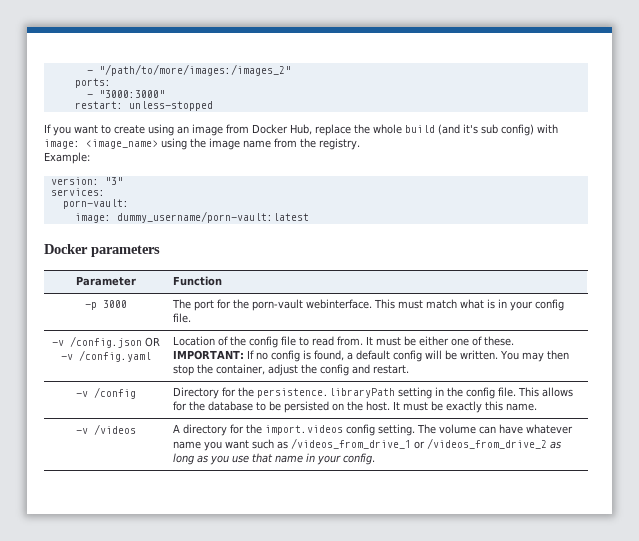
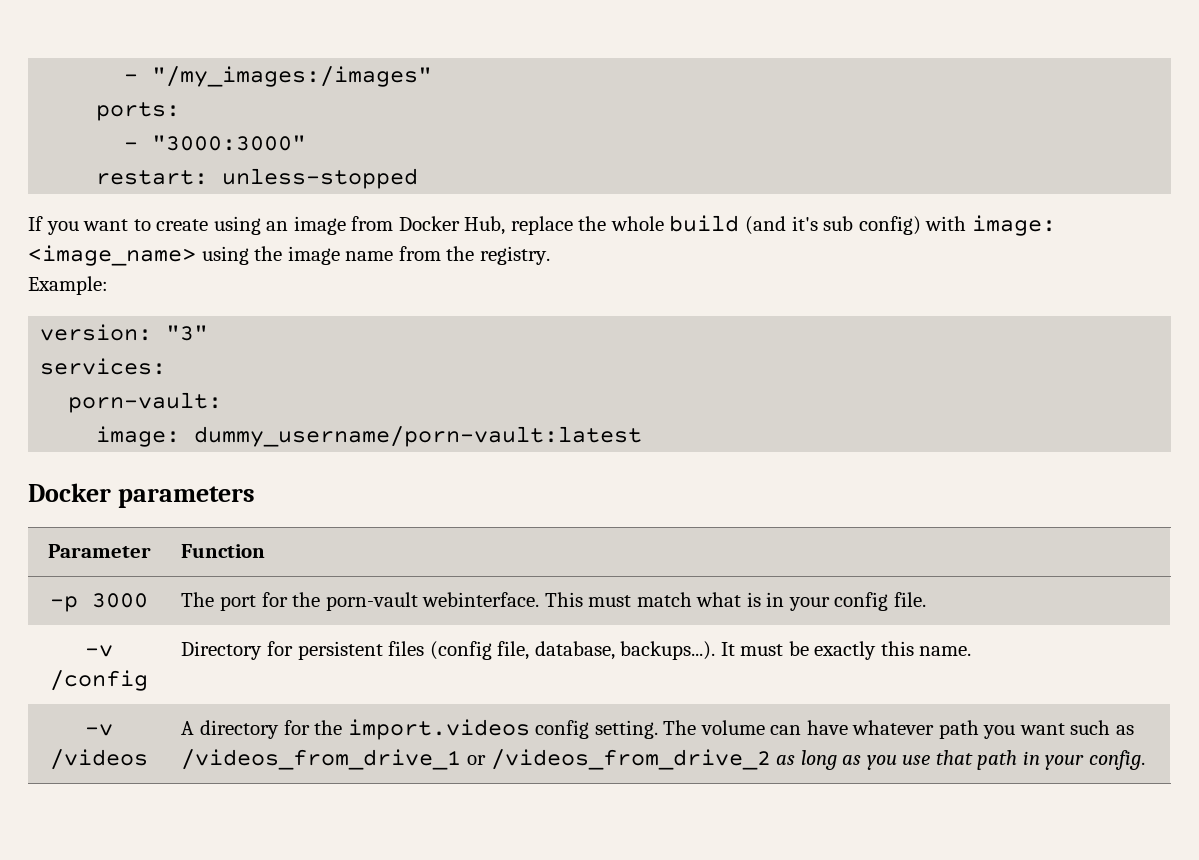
[86,64,291,76] - "/path/to/more/images:/images_2" -> [124,66,433,87] - "/my_images:/images"
[70,336,160,348] [61,350,151,362] [173,336,515,348] [173,350,570,362] [173,364,410,376] [76,387,136,399] [173,387,574,399] [173,401,391,413] /config.json OR -v /config.yaml | Location of the config file to read from. It must be either one of these. IMPORTANT: If no config is found, a default config will be written. You may then stop the container, adjust the config and restart. // -v /config | Directory for the persistence.libraryPath setting in the config file. This allows for the database to be persisted on the host. -> [50,670,148,691] [181,641,716,660] /config | Directory for persistent files (config file, database, backups...).
[173,441,202,449] name -> [938,720,979,739] path
[275,455,304,463] name -> [977,750,1018,770] path

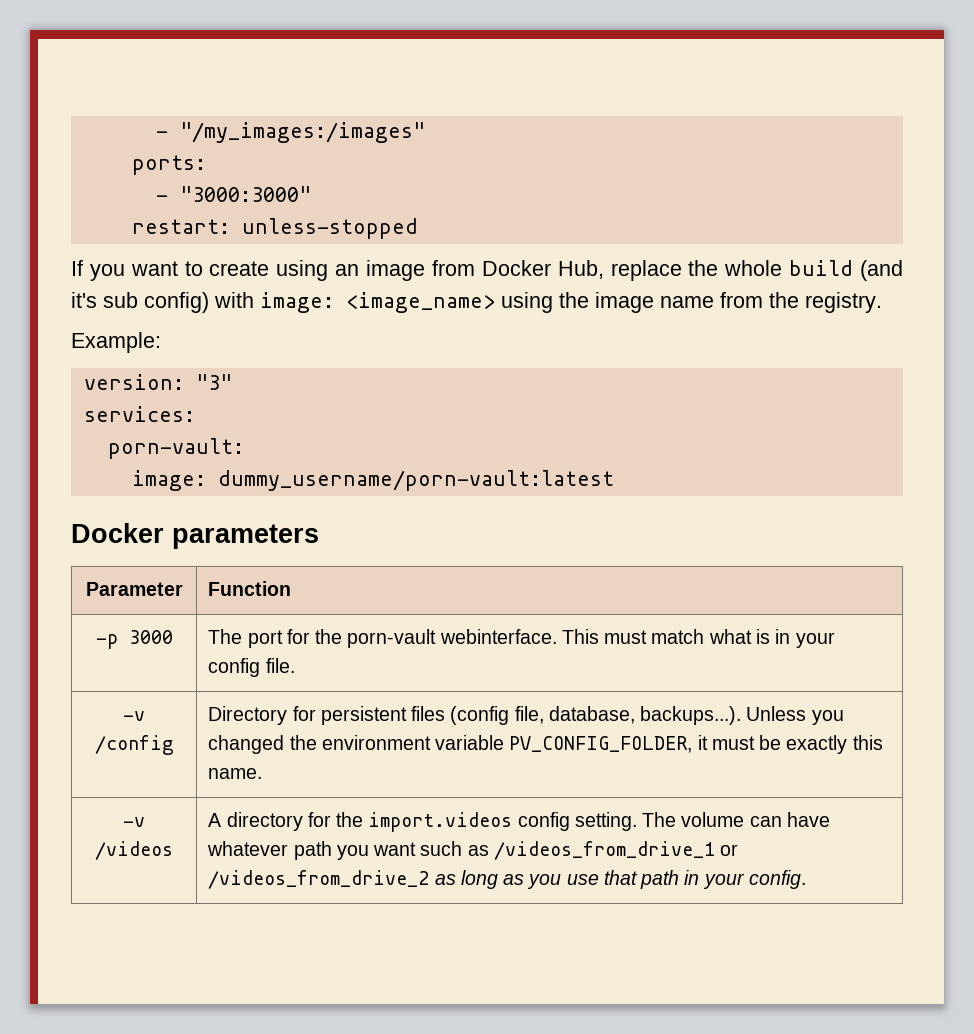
[720,642,735,656] It -> [746,706,844,725] [208,735,708,754] Unless you changed the environment variable PV_CONFIG_FOLDER, it

